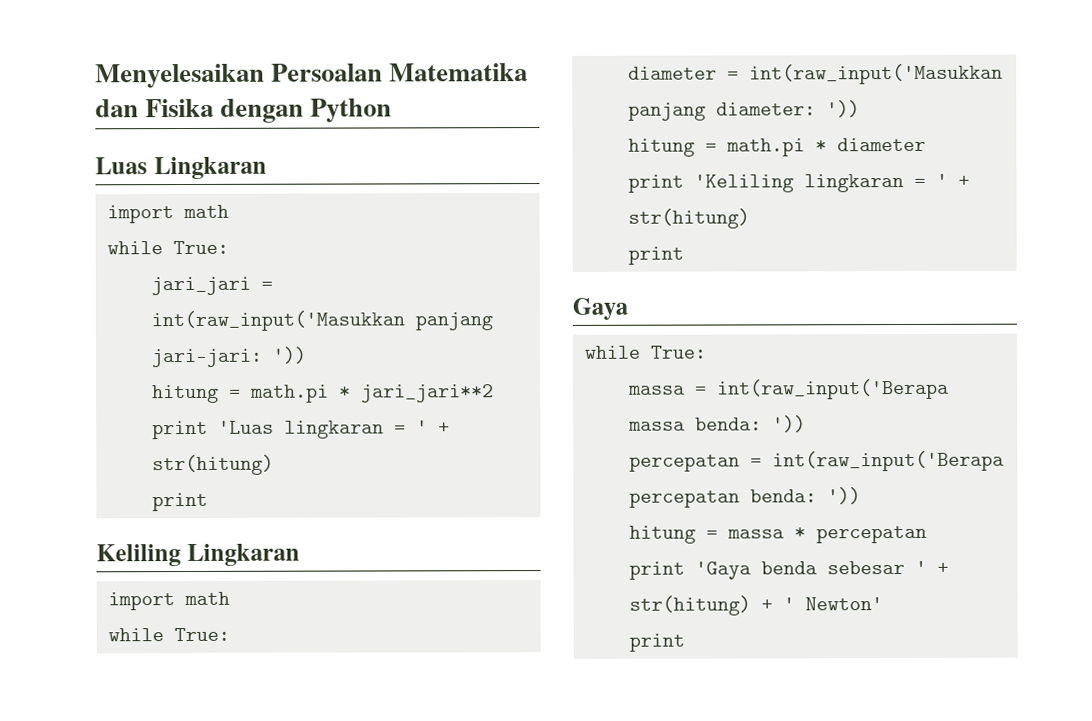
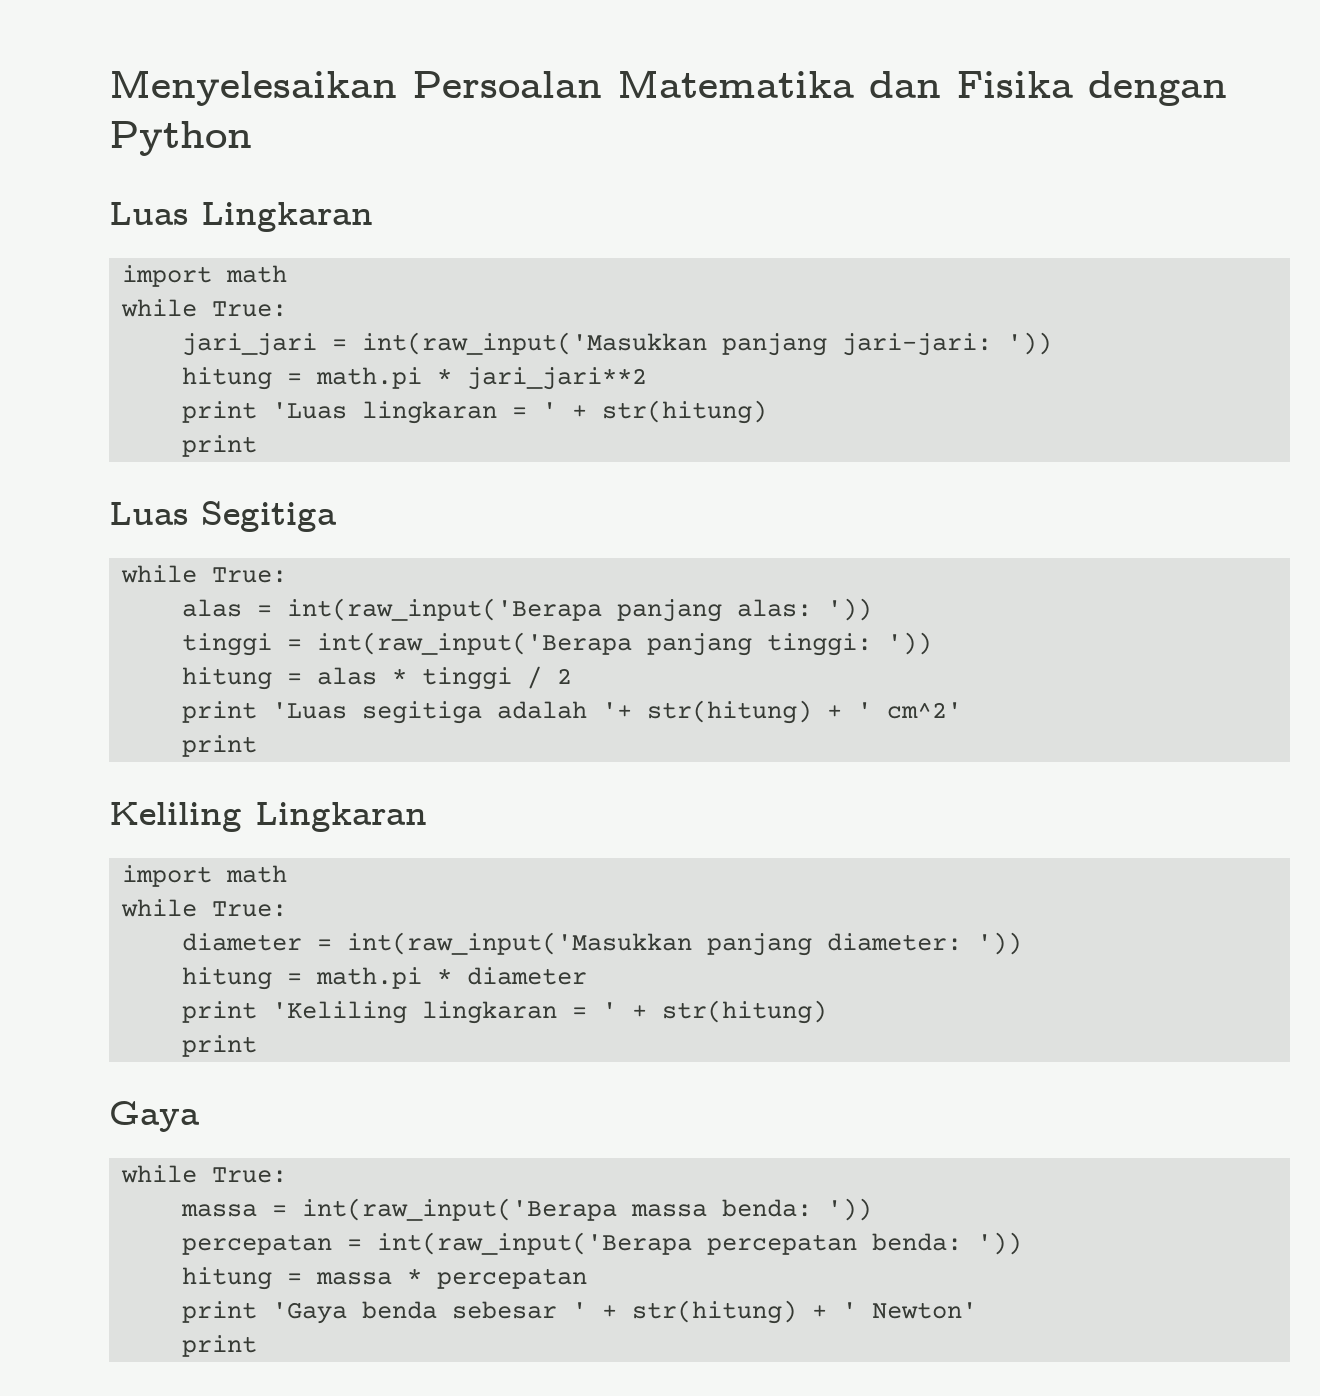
(208, 502) none -> [109,501,336,532] [120,565,287,583] [181,598,872,622] [181,632,932,656] [181,666,572,690] [181,700,962,724] [181,735,257,757] // Luas Segitiga // while True: // alas = int(raw_input('Berapa panjang alas: ')) // tinggi = int(raw_input('Berapa panjang tinggi: ')) // hitung = alas * tinggi / 2 // print 'Luas segitiga adalah '+ str(hitung) + ' cm^2' // print

